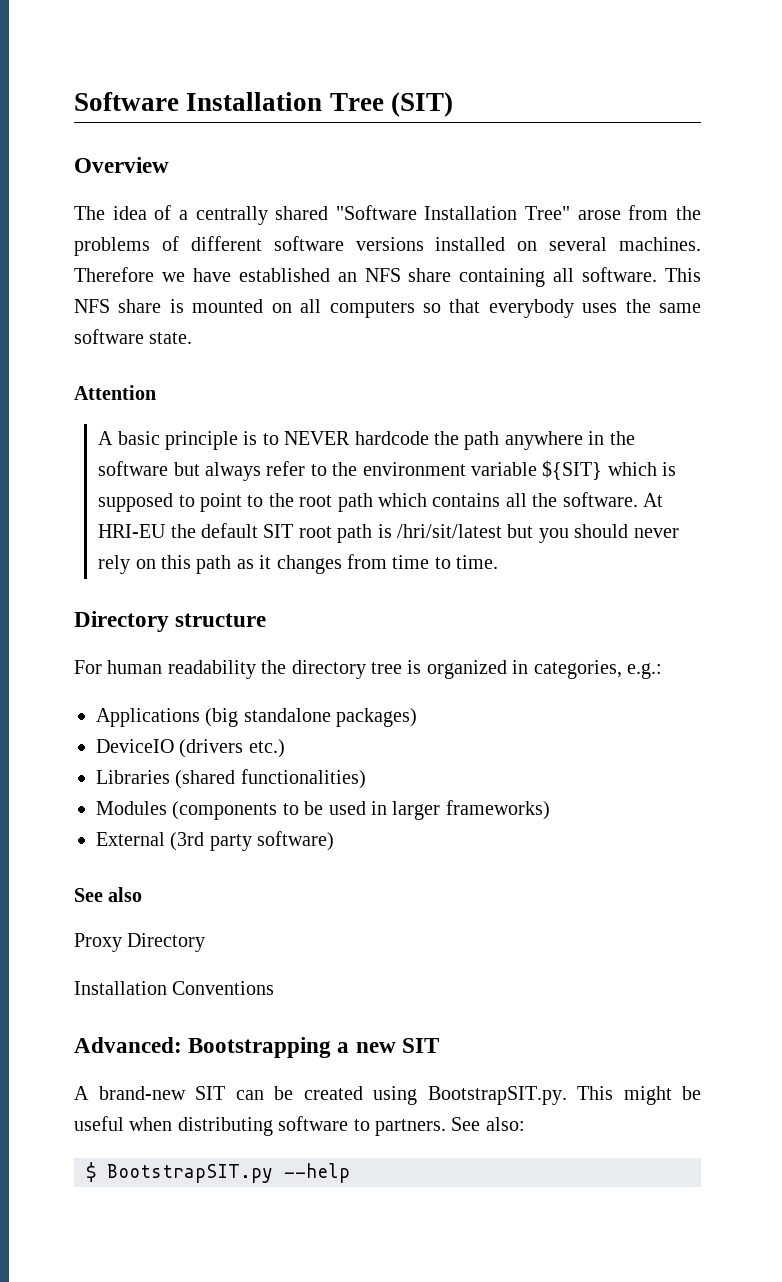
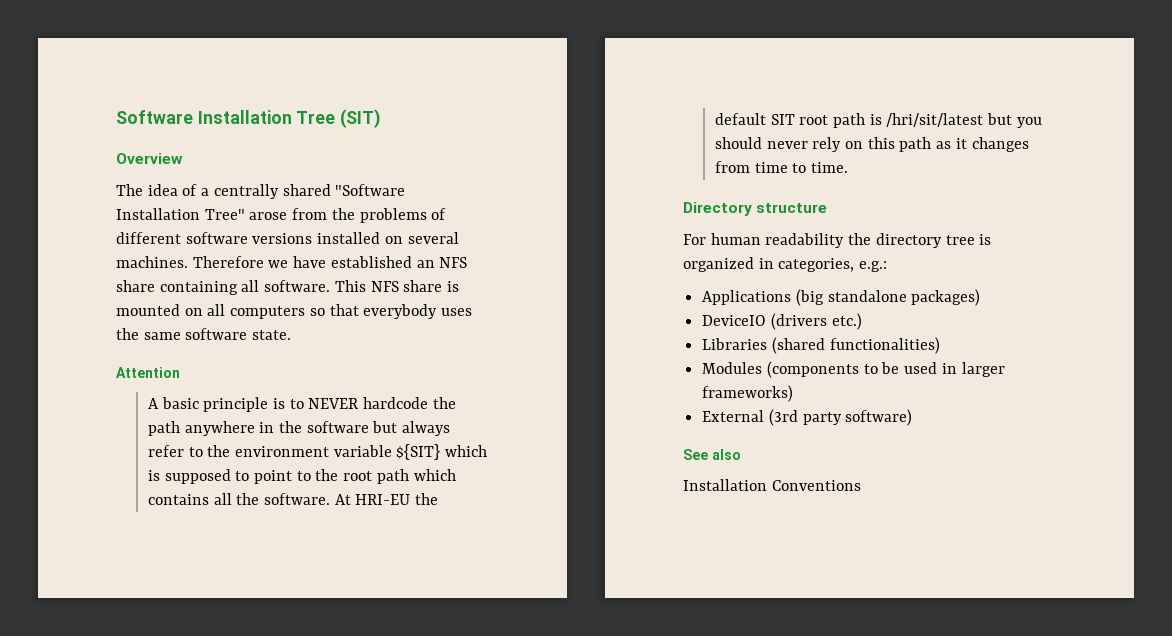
[74,933,206,952] // Proxy Directory -> (741, 454) none
[74,1037,439,1058] [74,1086,701,1105] [74,1116,525,1136] [86,1162,350,1183] // Advanced: Bootstrapping a new SIT // A brand-new SIT can be created using BootstrapSIT.py. This might be useful when distributing software to partners. See also: // $ BootstrapSIT.py --help -> (861, 485) none

